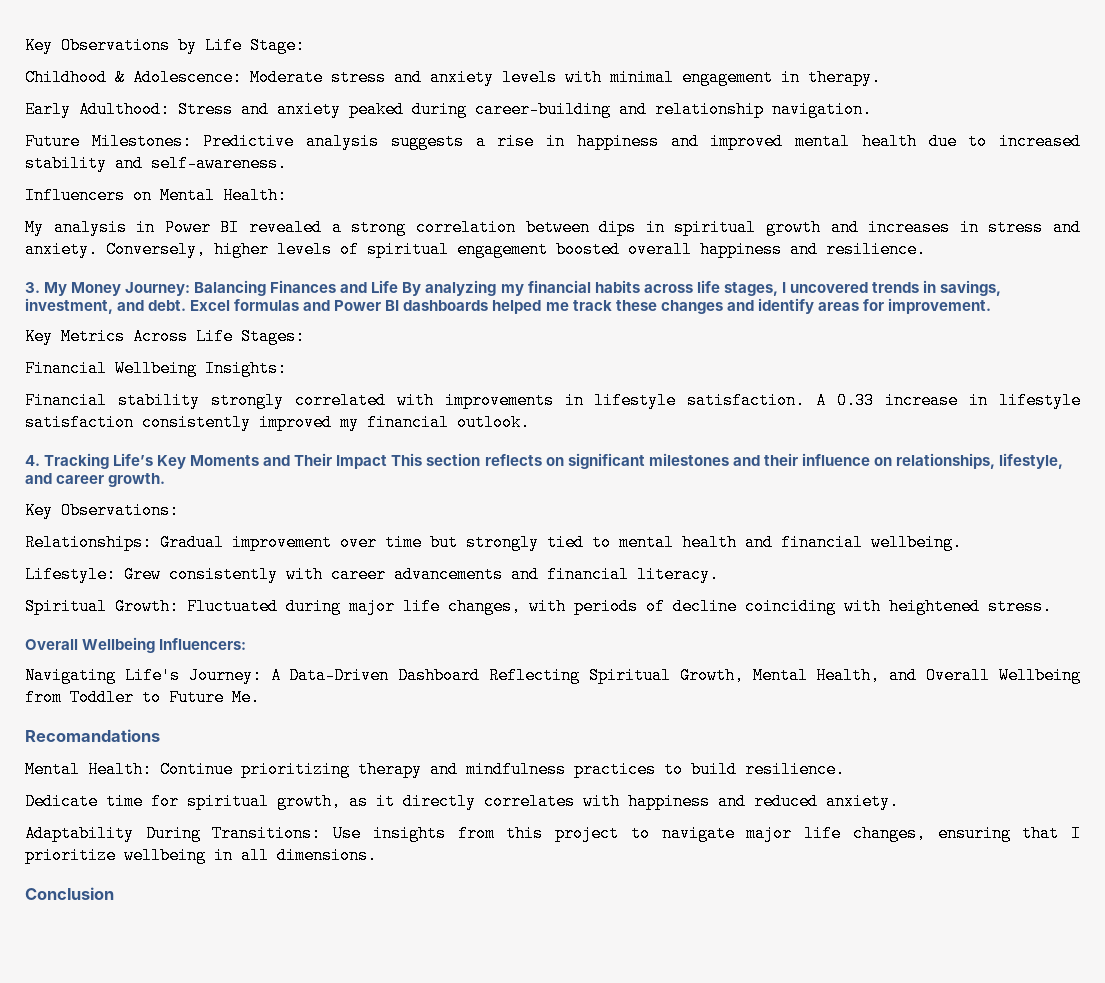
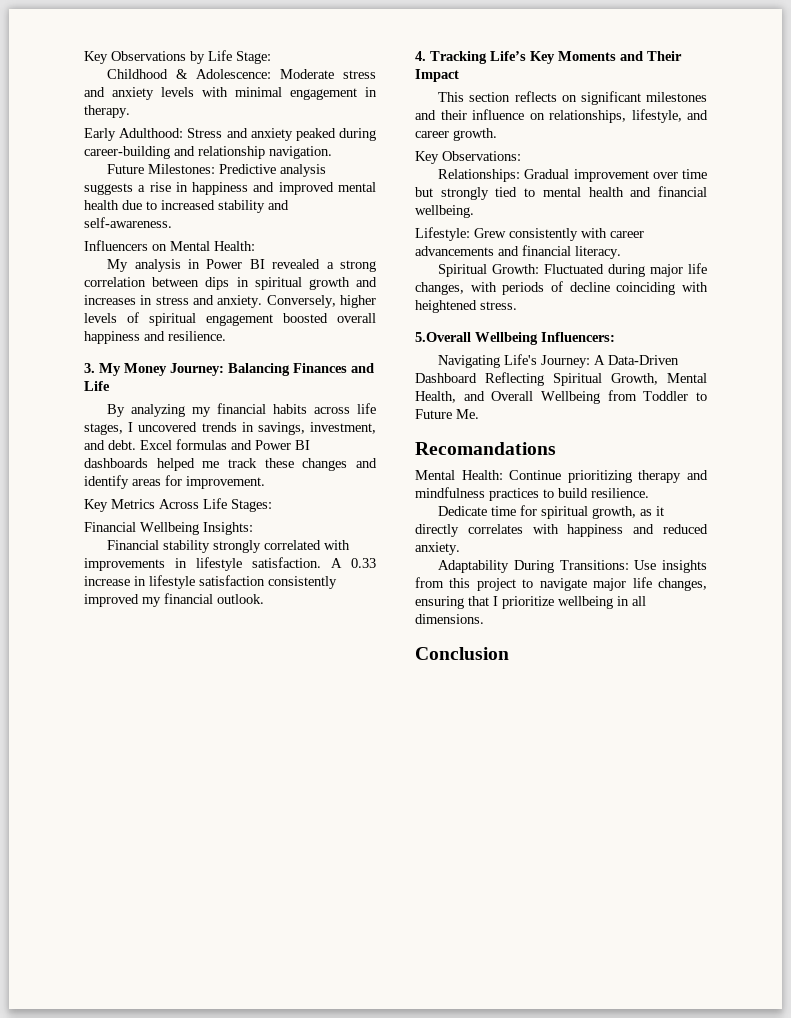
(399, 286) none -> (110, 386) //
(388, 462) none -> (459, 75) //
[25,639,78,650] Overall -> [415,332,471,342] 5.Overall

